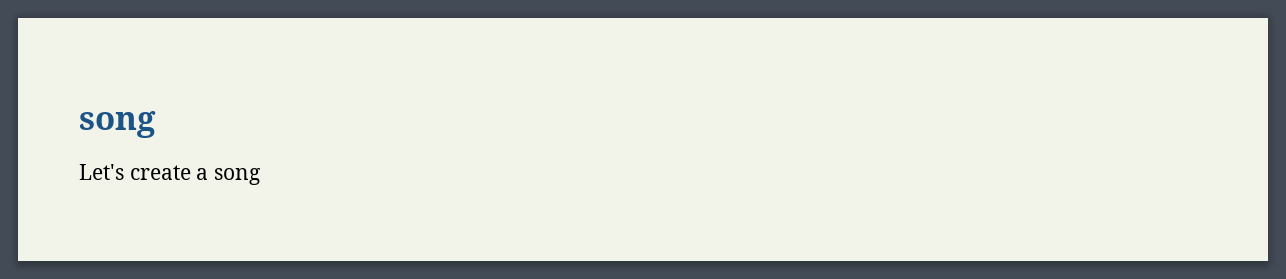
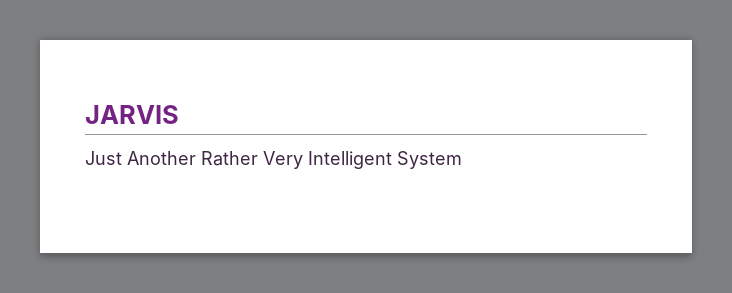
[79,111,156,138] [79,164,262,185] song // Let's create a song -> [85,105,179,124] [85,151,462,169] JARVIS // Just Another Rather Very Intelligent System

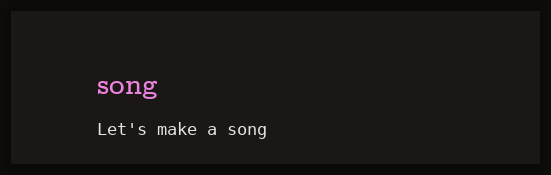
[85,105,179,124] [85,151,462,169] JARVIS // Just Another Rather Very Intelligent System -> [97,80,158,99] [97,122,267,139] song // Let's make a song

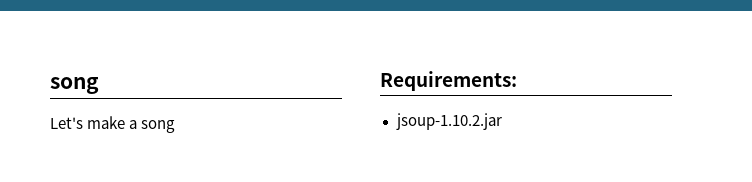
(267, 132) none -> [380,71,517,91] [395,113,502,130] // Requirements: // jsoup-1.10.2.jar

